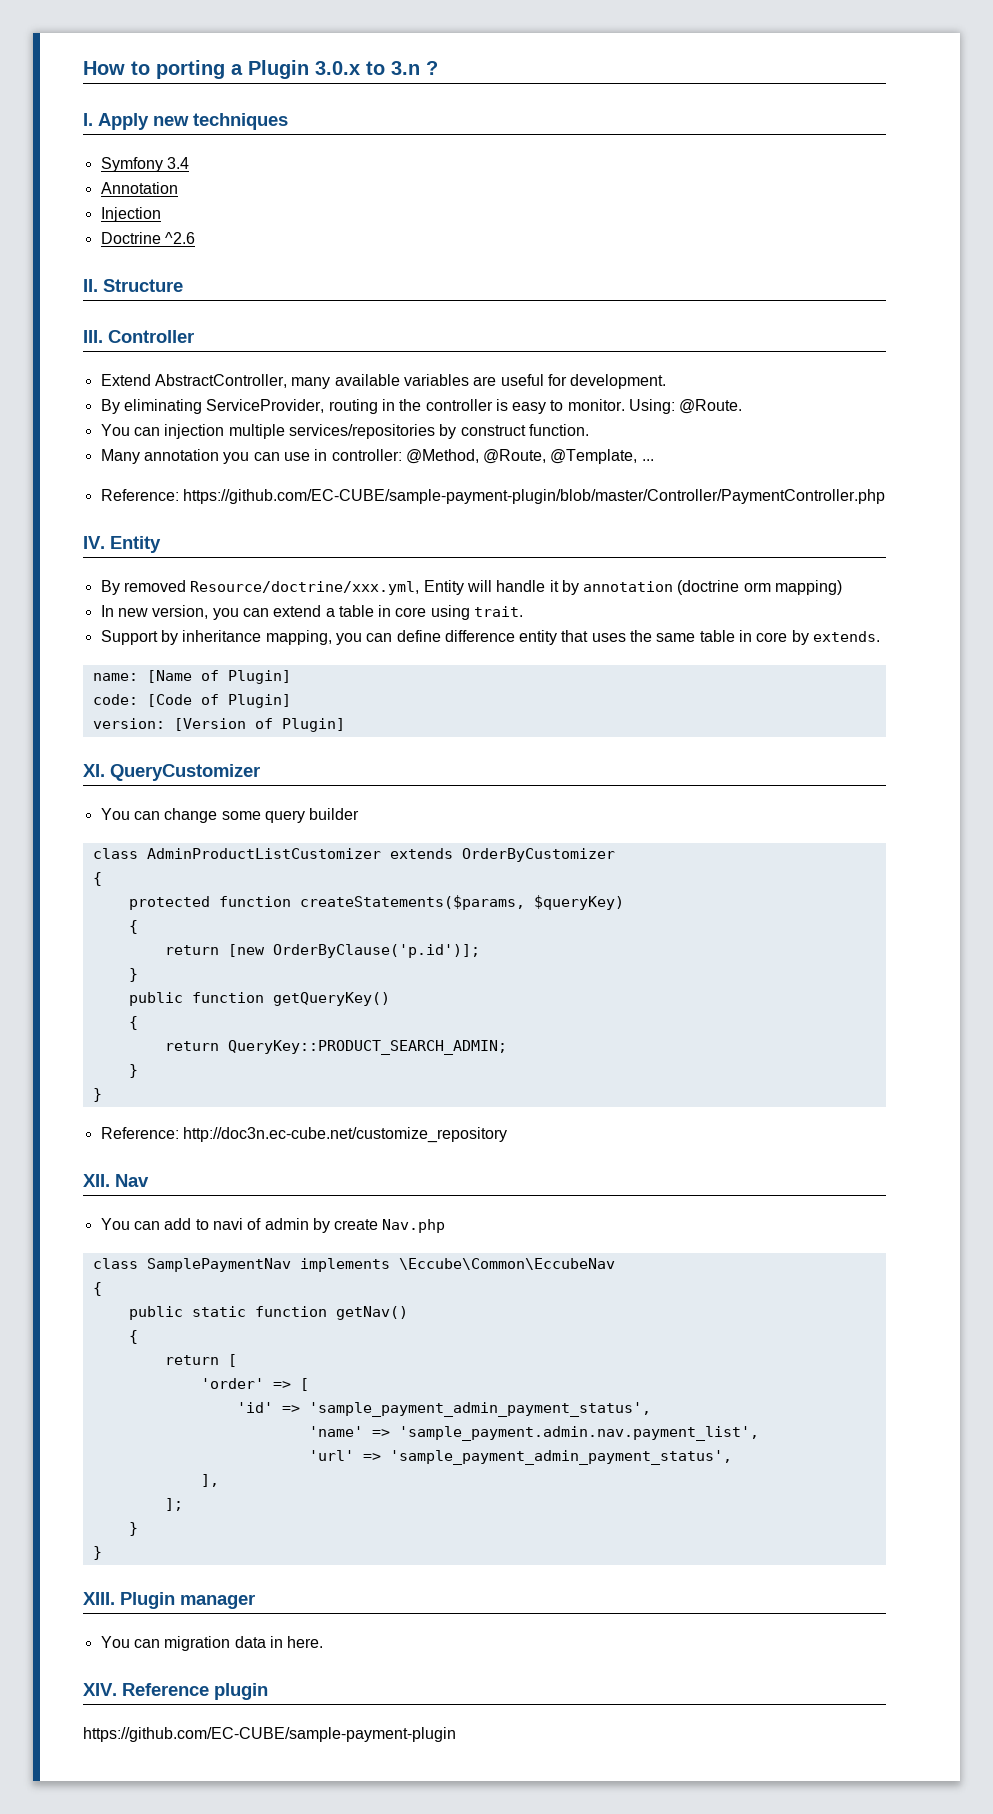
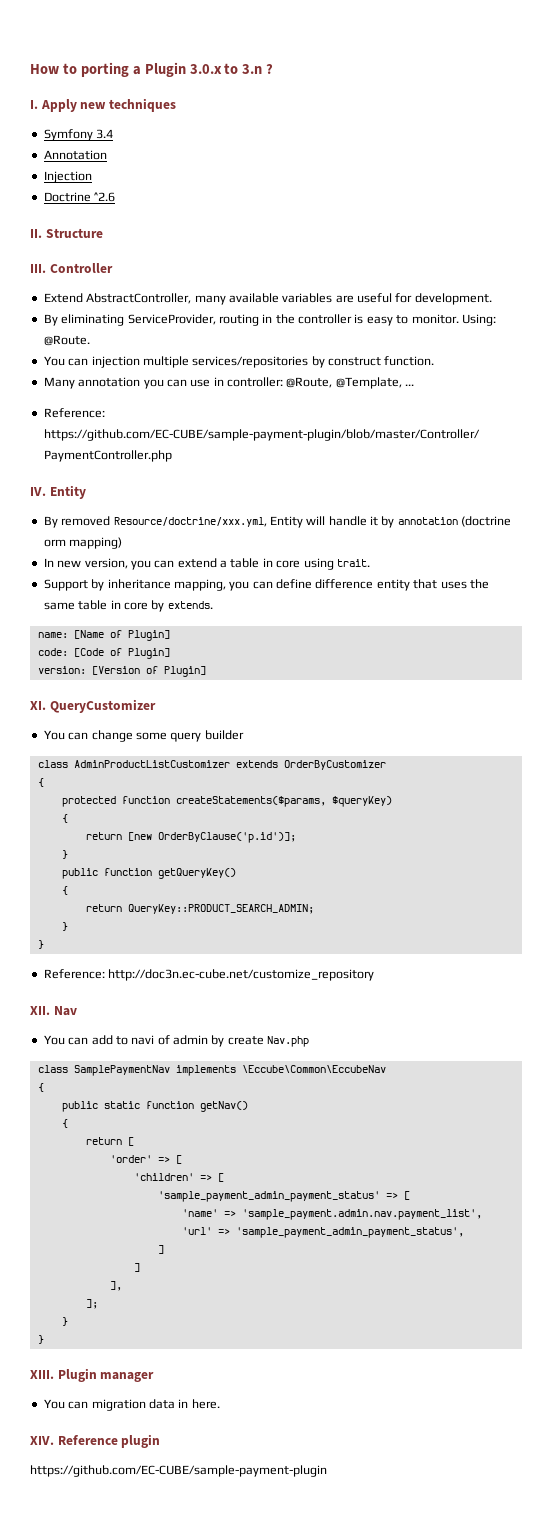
[405,449,479,464] @Method, -> (283, 382) none
[236,1402,651,1417] 'id' => 'sample_payment_admin_payment_status', -> [133,1173,224,1182] [157,1191,410,1202] 'children' => [ // 'sample_payment_admin_payment_status' => [
(732, 1457) none -> [157,1245,164,1254] [133,1263,140,1272] // ] // ]

